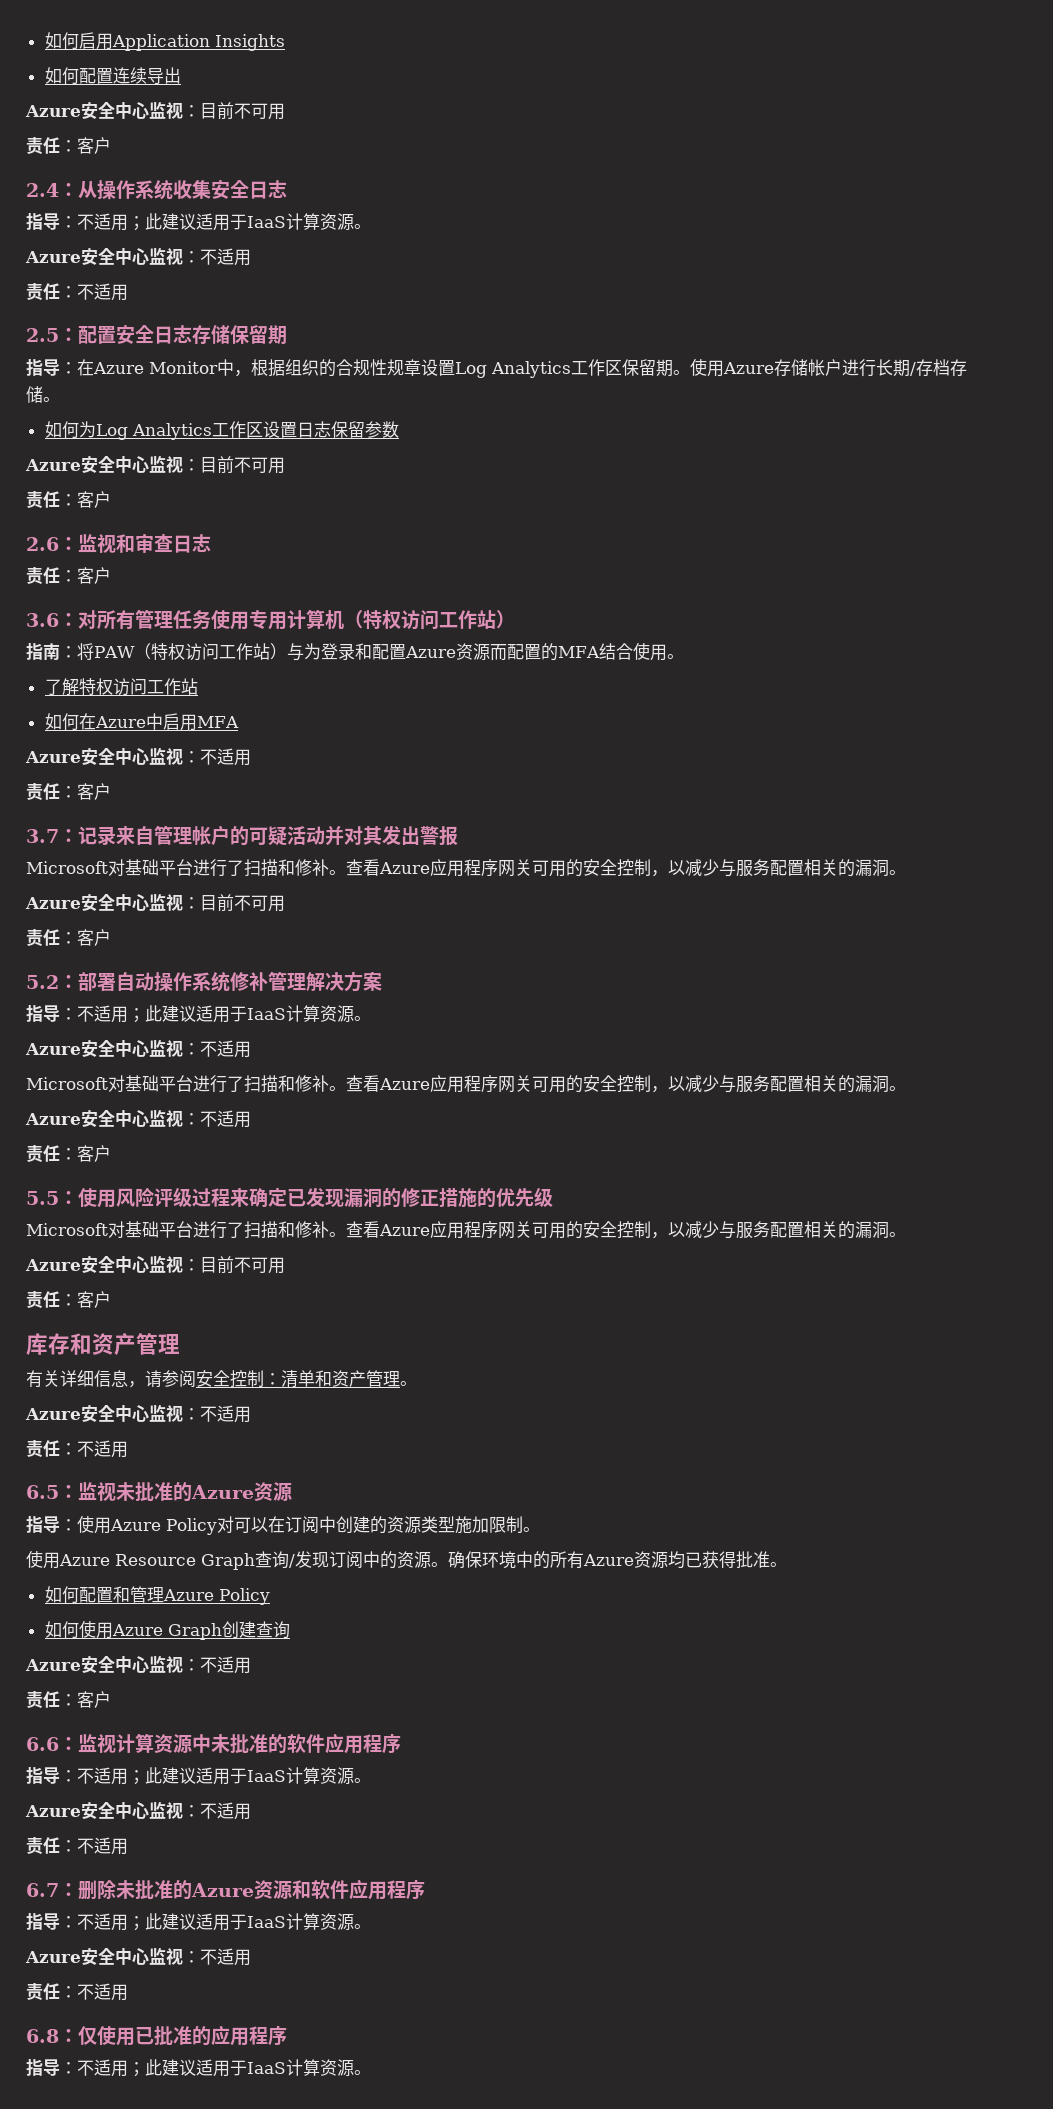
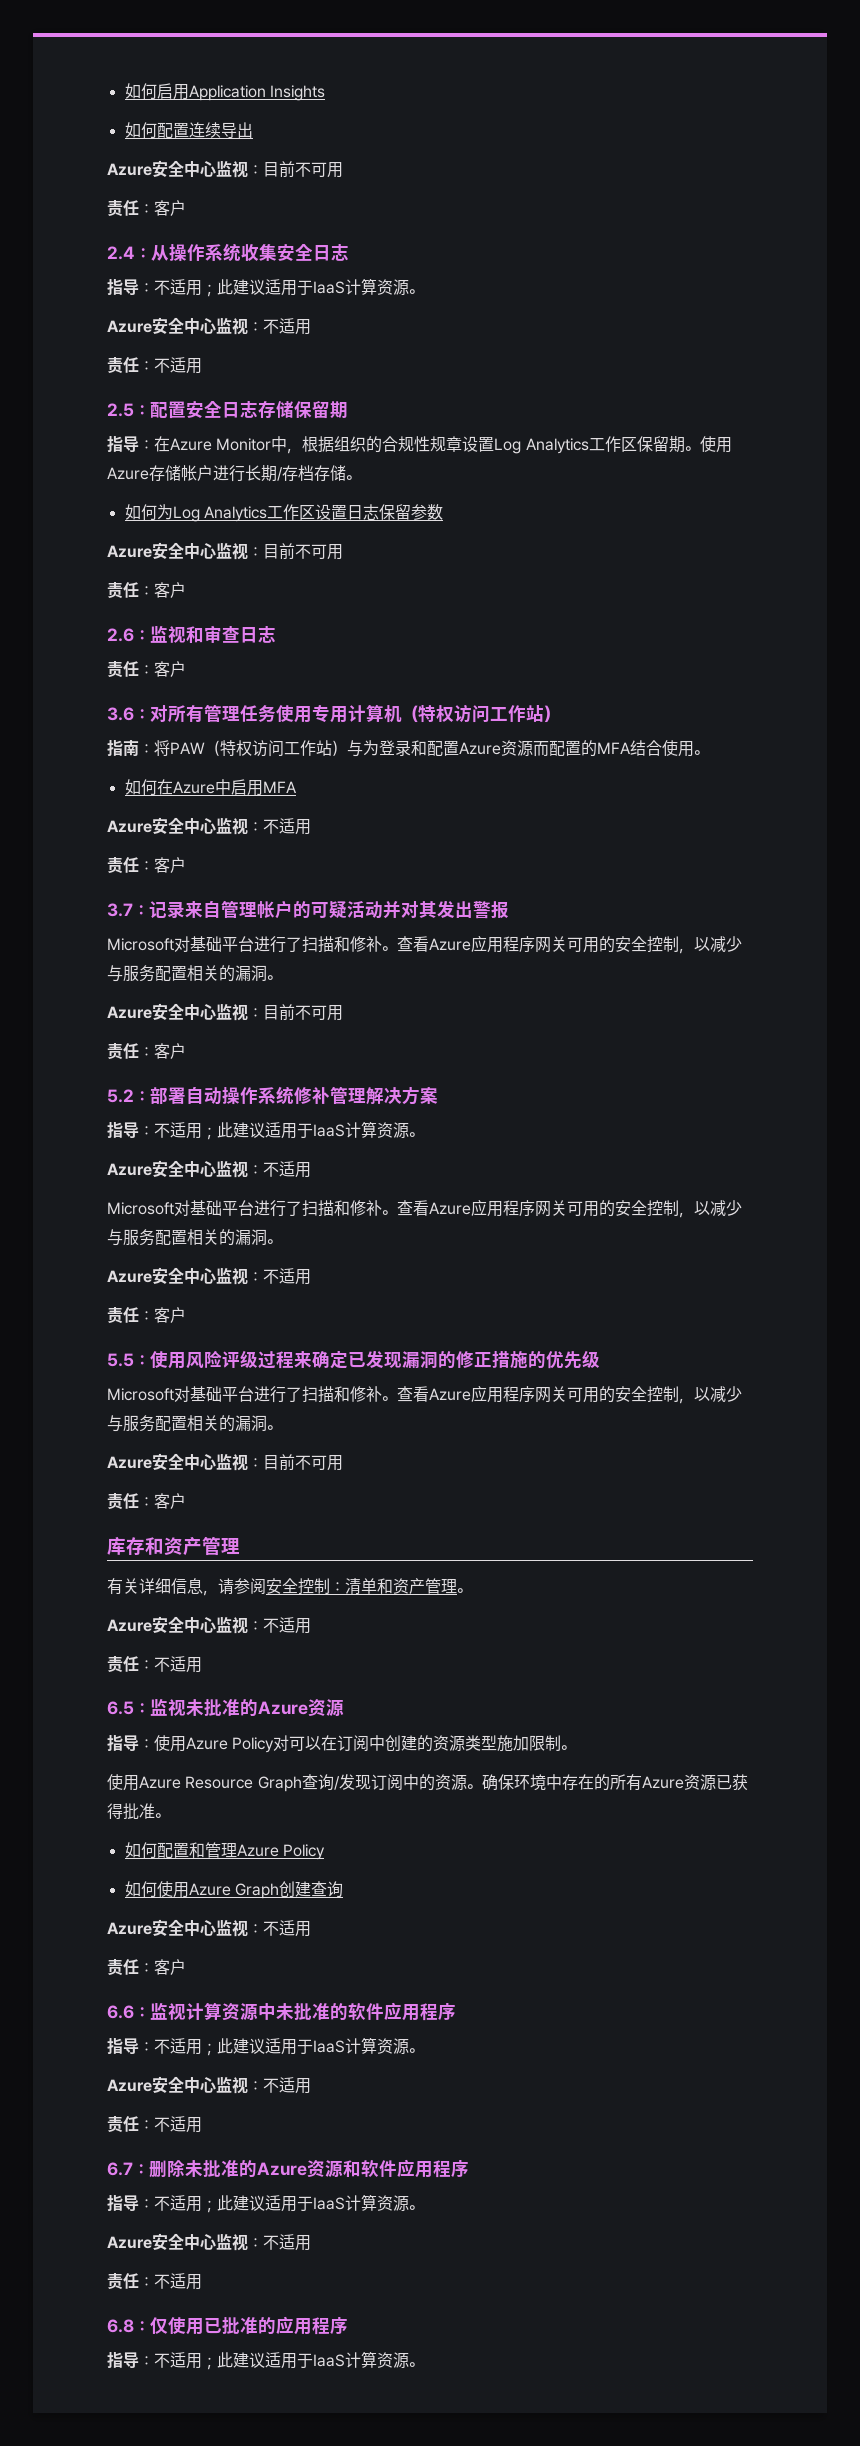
[44,678,198,696] // 了解特权访问工作站 -> (709, 752) none
(533, 1559) none -> [561,1774,594,1790] 存在
[668,1551,685,1569] 均 -> (716, 1782) none

